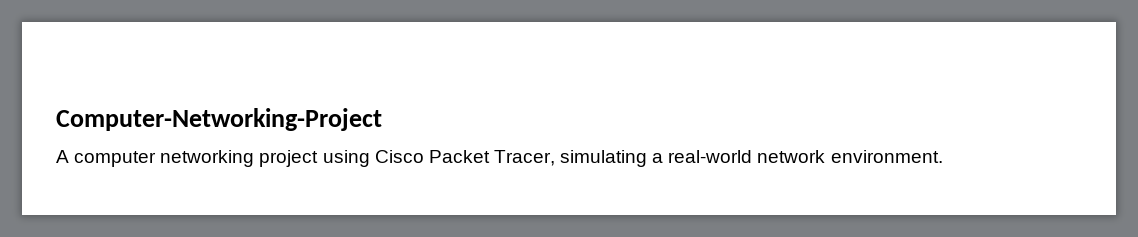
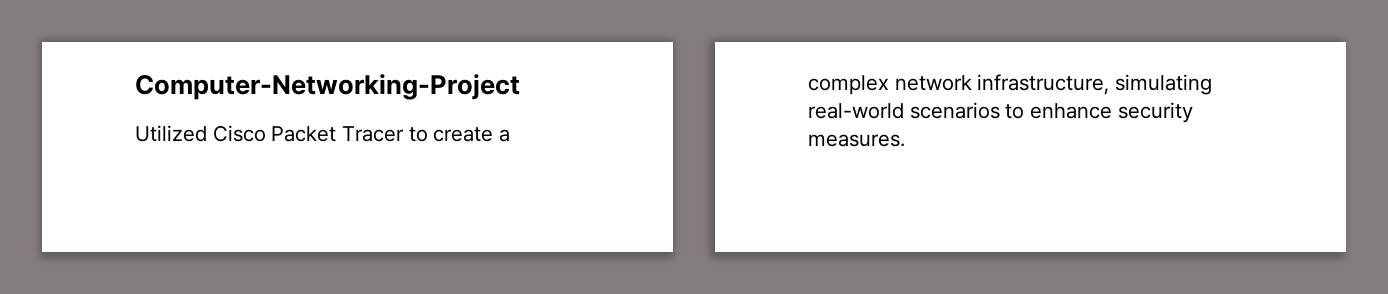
[56,150,943,167] A computer networking project using Cisco Packet Tracer, simulating a real-world network environment. -> [135,125,511,142] [808,74,1213,95] [808,102,1193,123] [808,134,905,147] Utilized Cisco Packet Tracer to create a complex network infrastructure, simulating real-world scenarios to enhance security measures.

